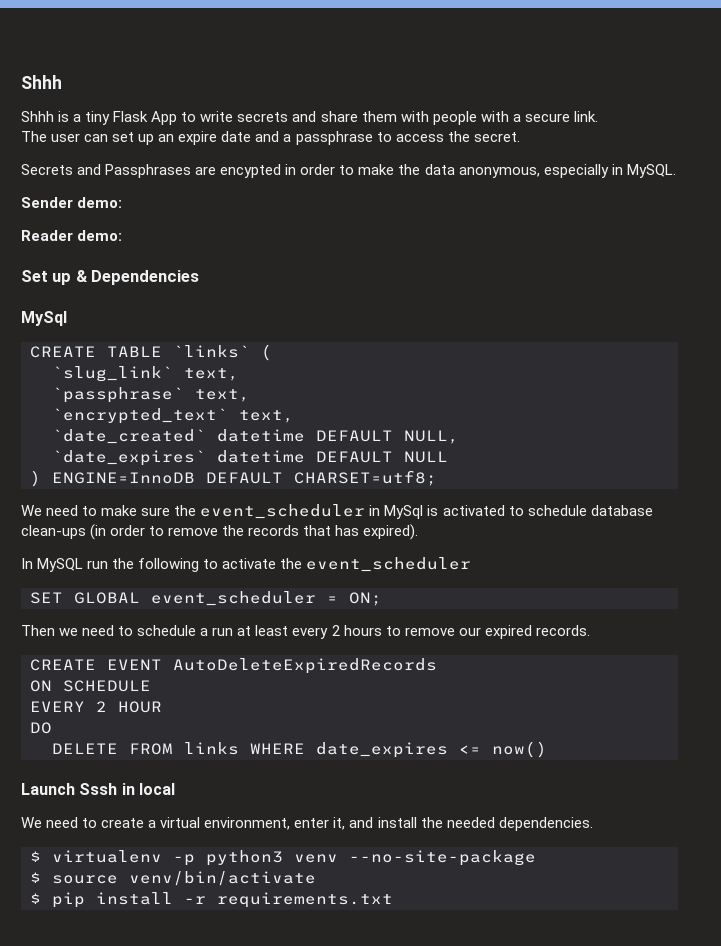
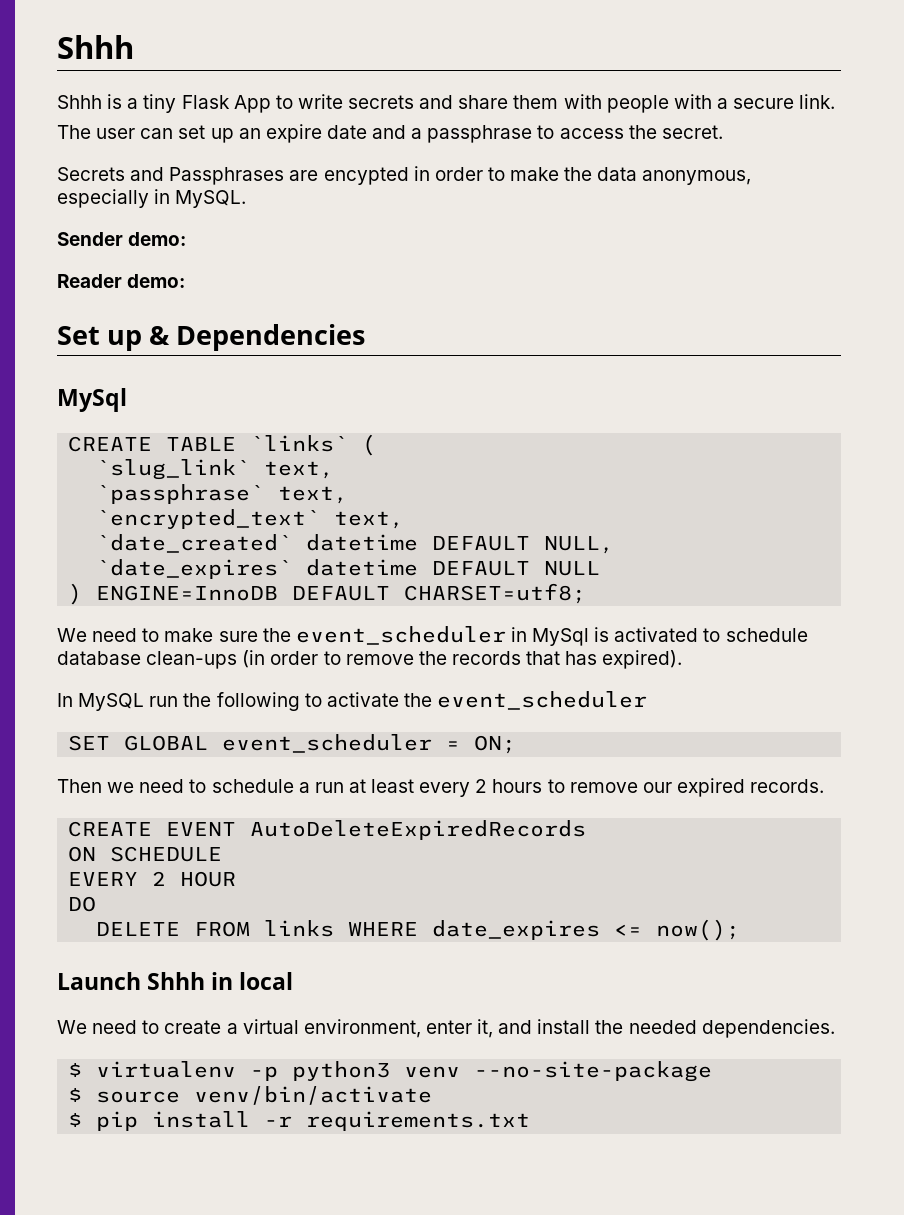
[492,741,547,758] now() -> [656,919,741,941] now();
[79,783,118,795] Sssh -> [147,972,206,990] Shhh

